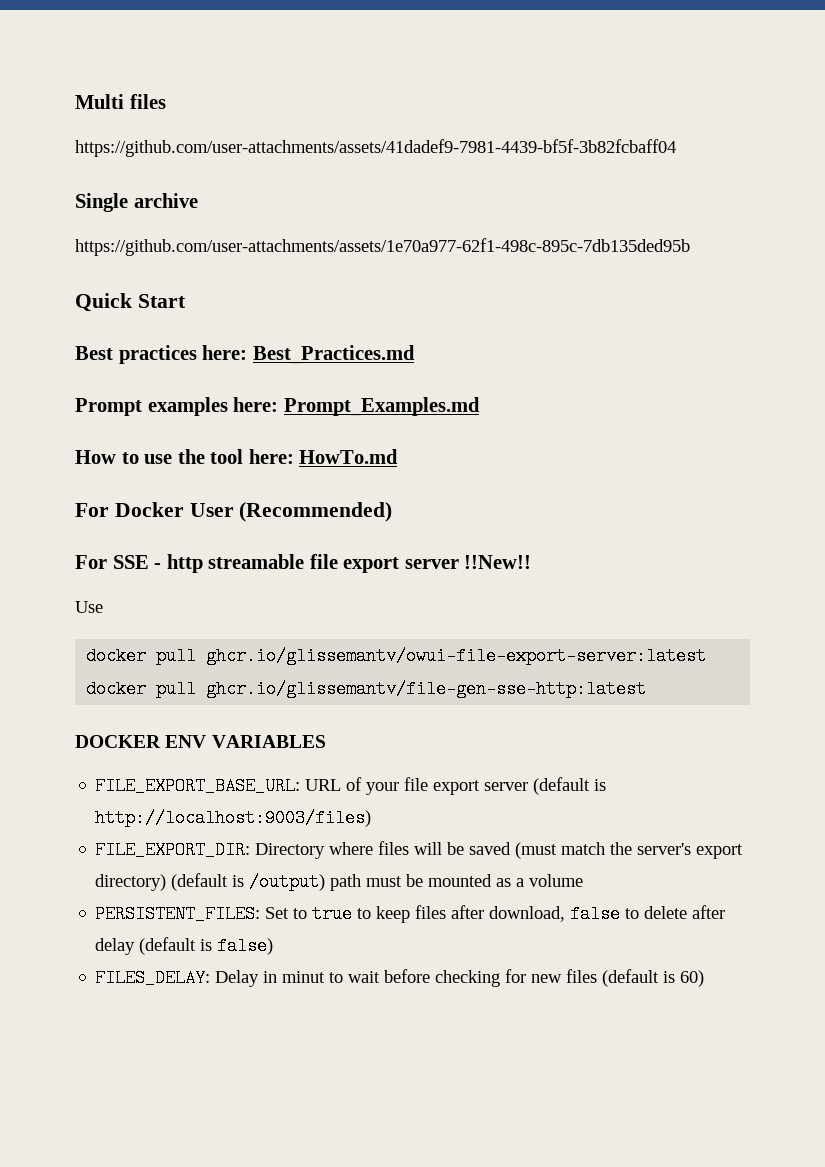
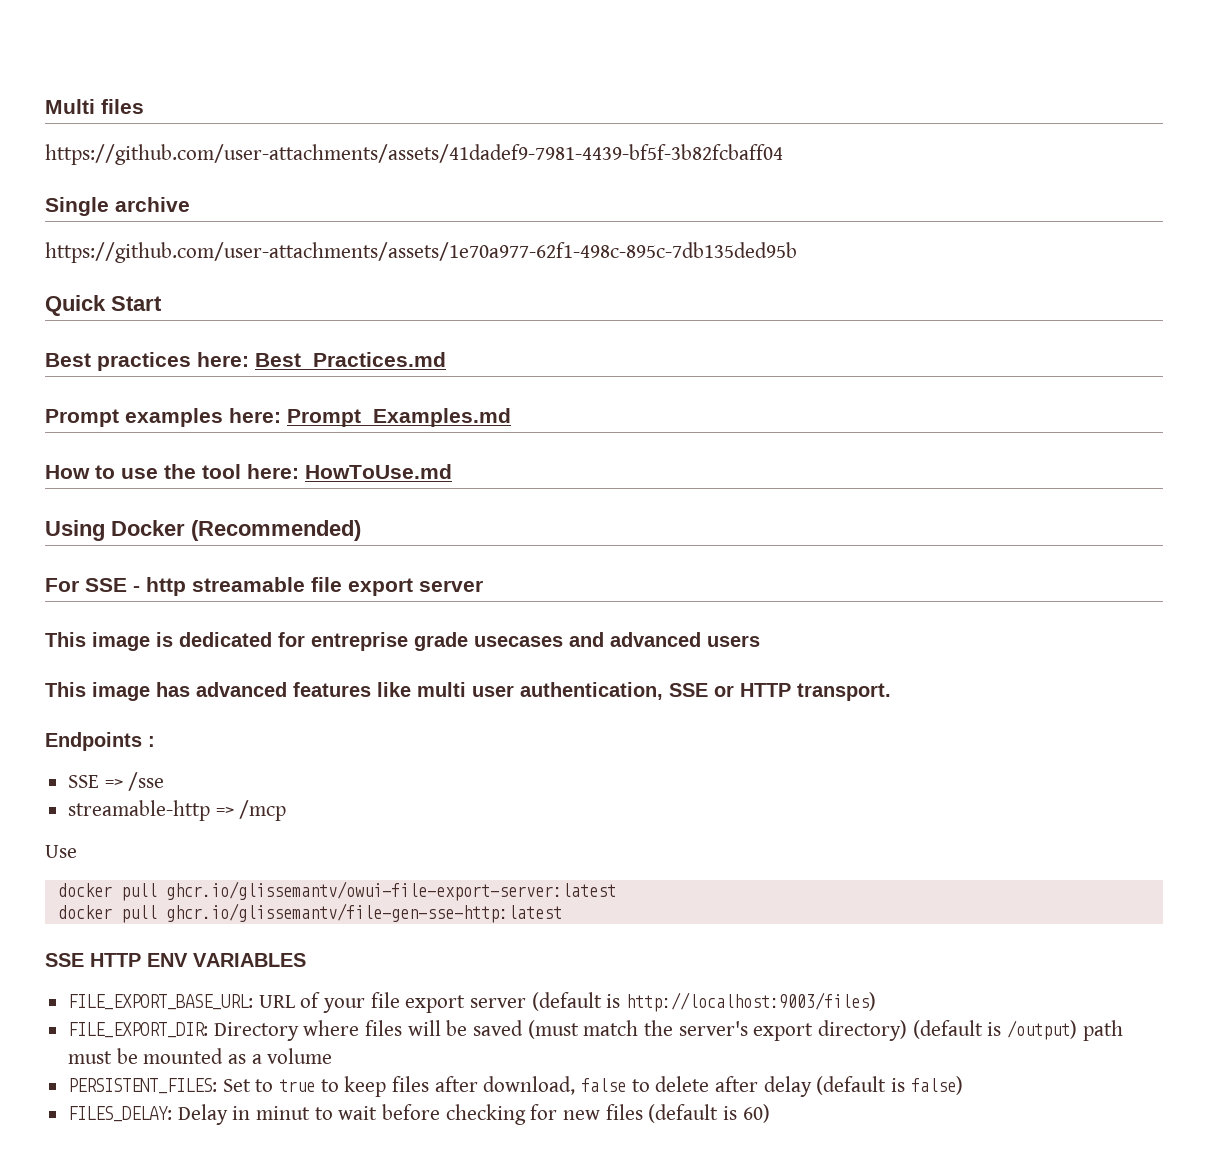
[299,449,399,464] [75,502,234,517] HowTo.md // For Docker User -> [305,464,452,479] [45,520,185,541] HowToUse.md // Using Docker
[464,555,532,569] !!New!! -> [45,632,760,651] [45,682,891,701] [45,732,155,751] [68,772,165,791] [68,800,287,821] // This image is dedicated for entreprise grade usecases and advanced users // This image has advanced features like multi user authentication, SSE or HTTP transport. // Endpoints : // SSE => /sse // streamable-http => /mcp
[75,735,161,748] DOCKER -> [45,953,141,967] SSE HTTP

